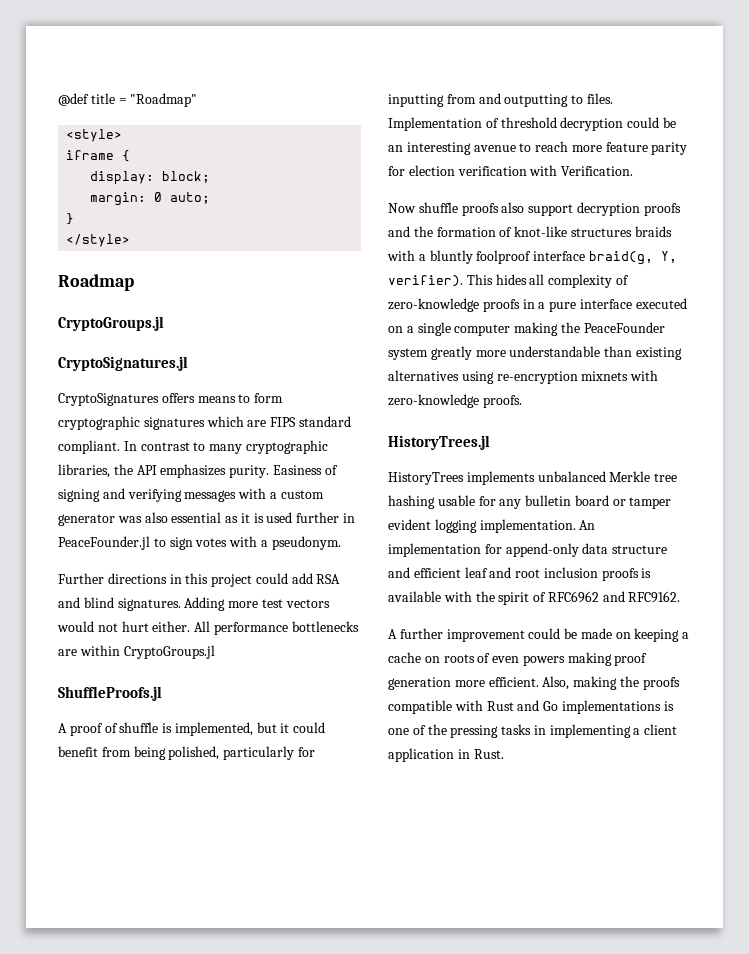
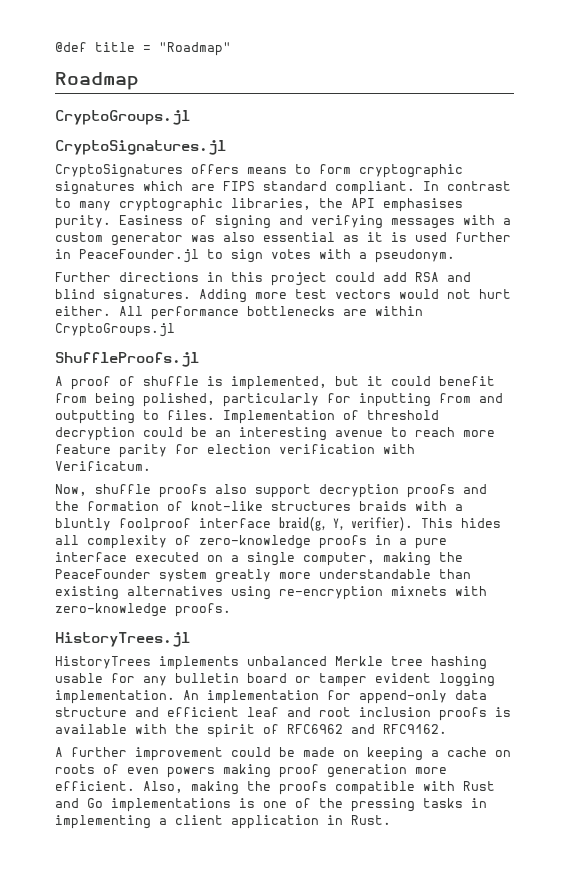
[66,129,123,142] [66,150,131,162] [90,171,211,185] [90,192,211,206] [66,213,75,225] [66,234,131,247] // <style> // iframe { // display: block; // margin: 0 auto; // } // </style> -> (231, 49) none
[160,464,227,478] emphasizes -> [383,198,463,212] emphasises
[561,166,634,176] [388,203,416,213] Verification. // Now -> [55,461,151,471] [55,484,87,496] Verificatum. // Now,
[454,324,511,336] computer -> [303,552,375,566] computer,

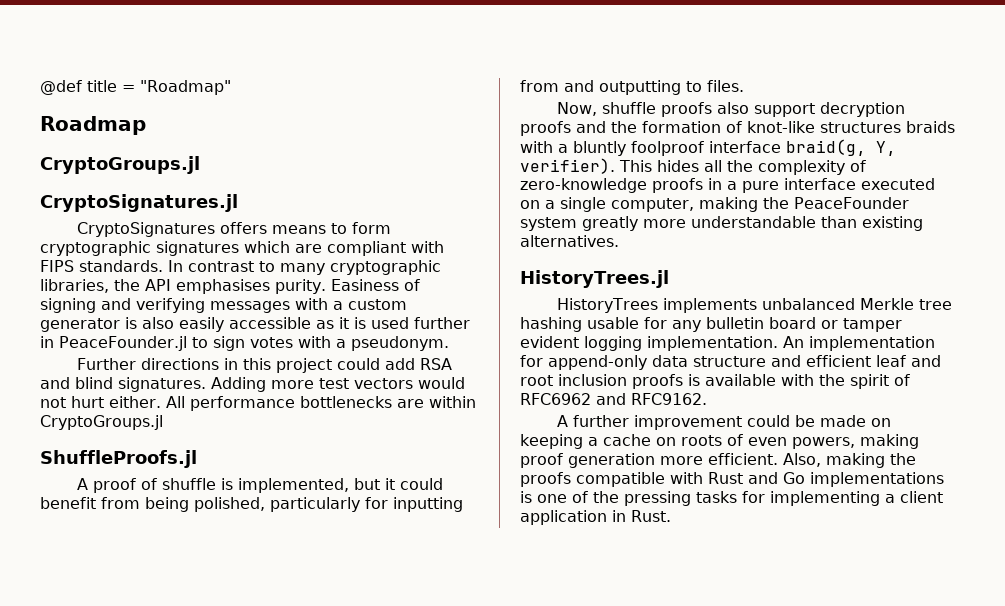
[223,181,415,195] FIPS standard compliant. -> [327,241,444,256] [40,260,163,272] compliant with FIPS standards.
[191,232,335,242] was also essential -> [125,317,311,332] is also easily accessible
[223,410,439,424] [55,427,495,441] [55,444,415,458] [55,461,151,471] Implementation of threshold decryption could be an interesting avenue to reach more feature parity for election verification with Verificatum. -> (744, 86) none
(79, 540) none -> [727,160,753,172] the
[127,586,487,600] [55,603,231,617] alternatives using re-encryption mixnets with zero-knowledge proofs. -> [520,235,619,247] alternatives.
[167,767,215,778] powers -> [792,437,855,449] powers,
[471,798,487,808] in -> [742,491,765,503] for

